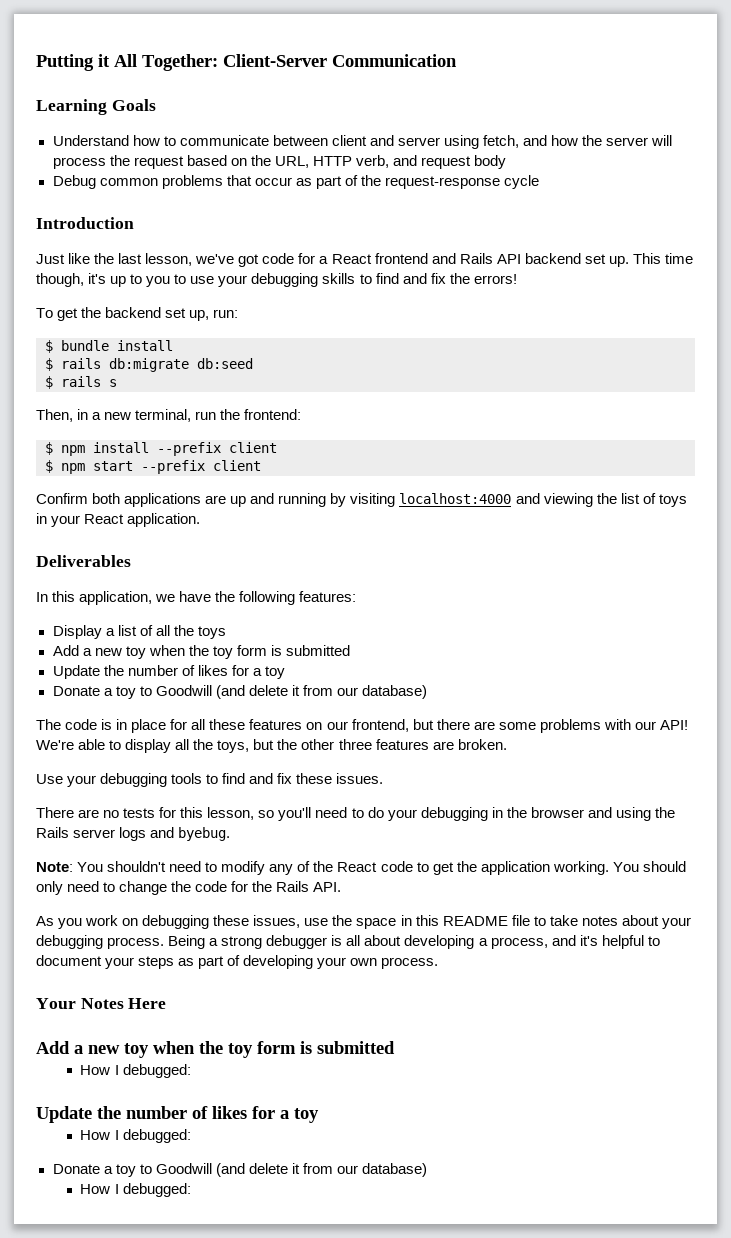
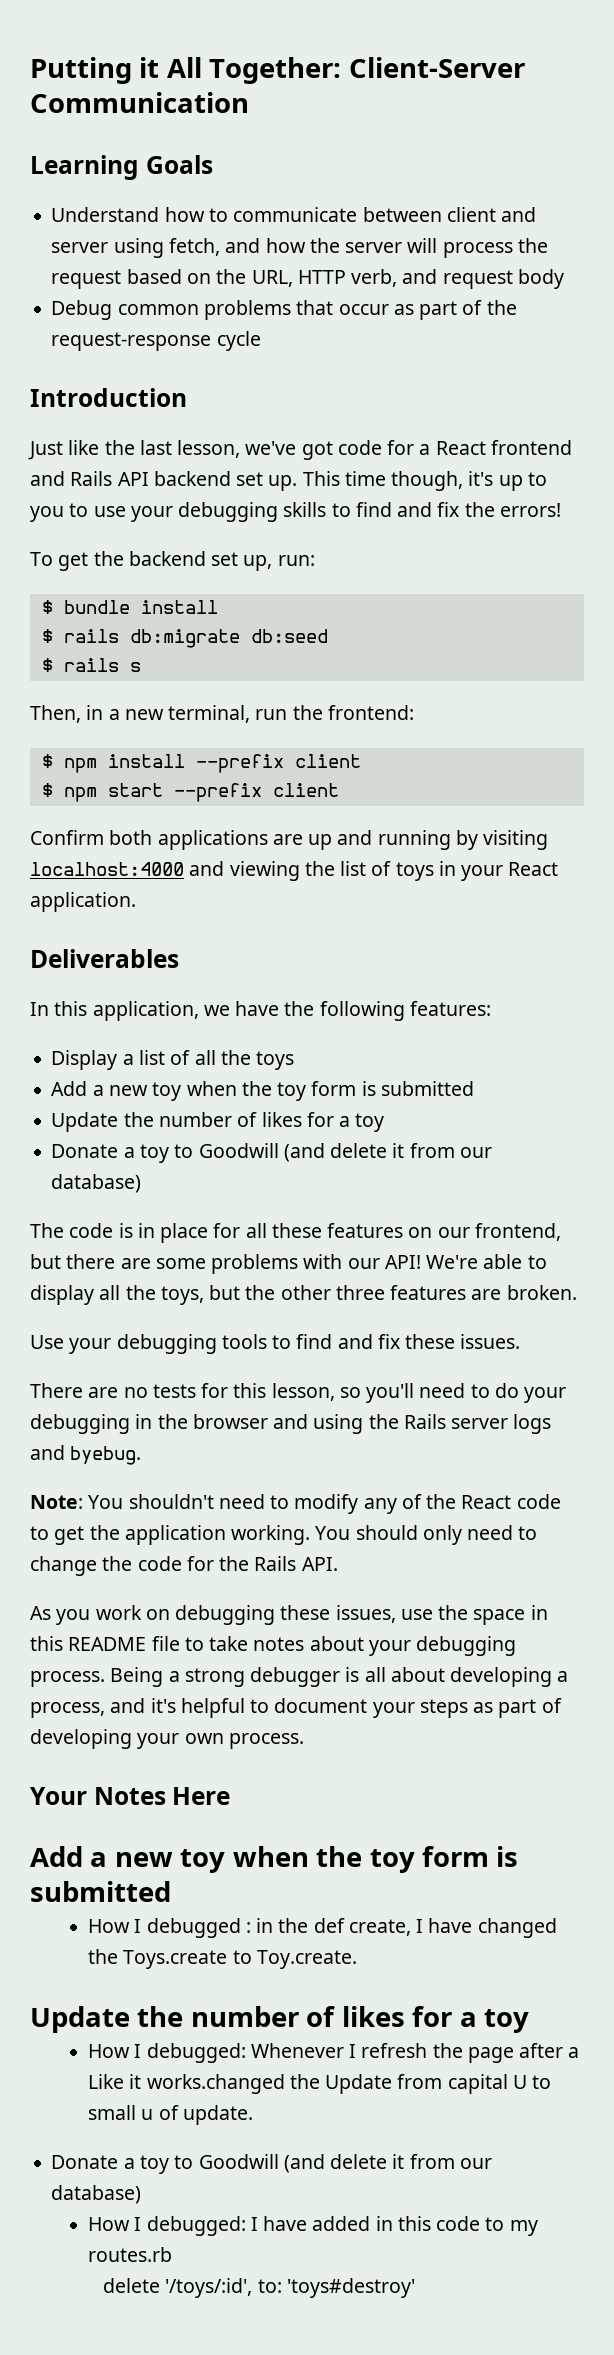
[122,1064,191,1078] debugged: -> [146,1918,557,1938] [87,1949,357,1969] debugged : in the def create, I have changed the Toys.create to Toy.create.
(191, 1136) none -> [250,2043,580,2063] [87,2074,552,2094] [87,2105,253,2125] Whenever I refresh the page after a Like it works.changed the Update from capital U to small u of update.
(191, 1190) none -> [250,2216,538,2236] [87,2247,172,2262] [103,2278,415,2298] I have added in this code to my routes.rb // delete '/toys/:id', to: 'toys#destroy'

